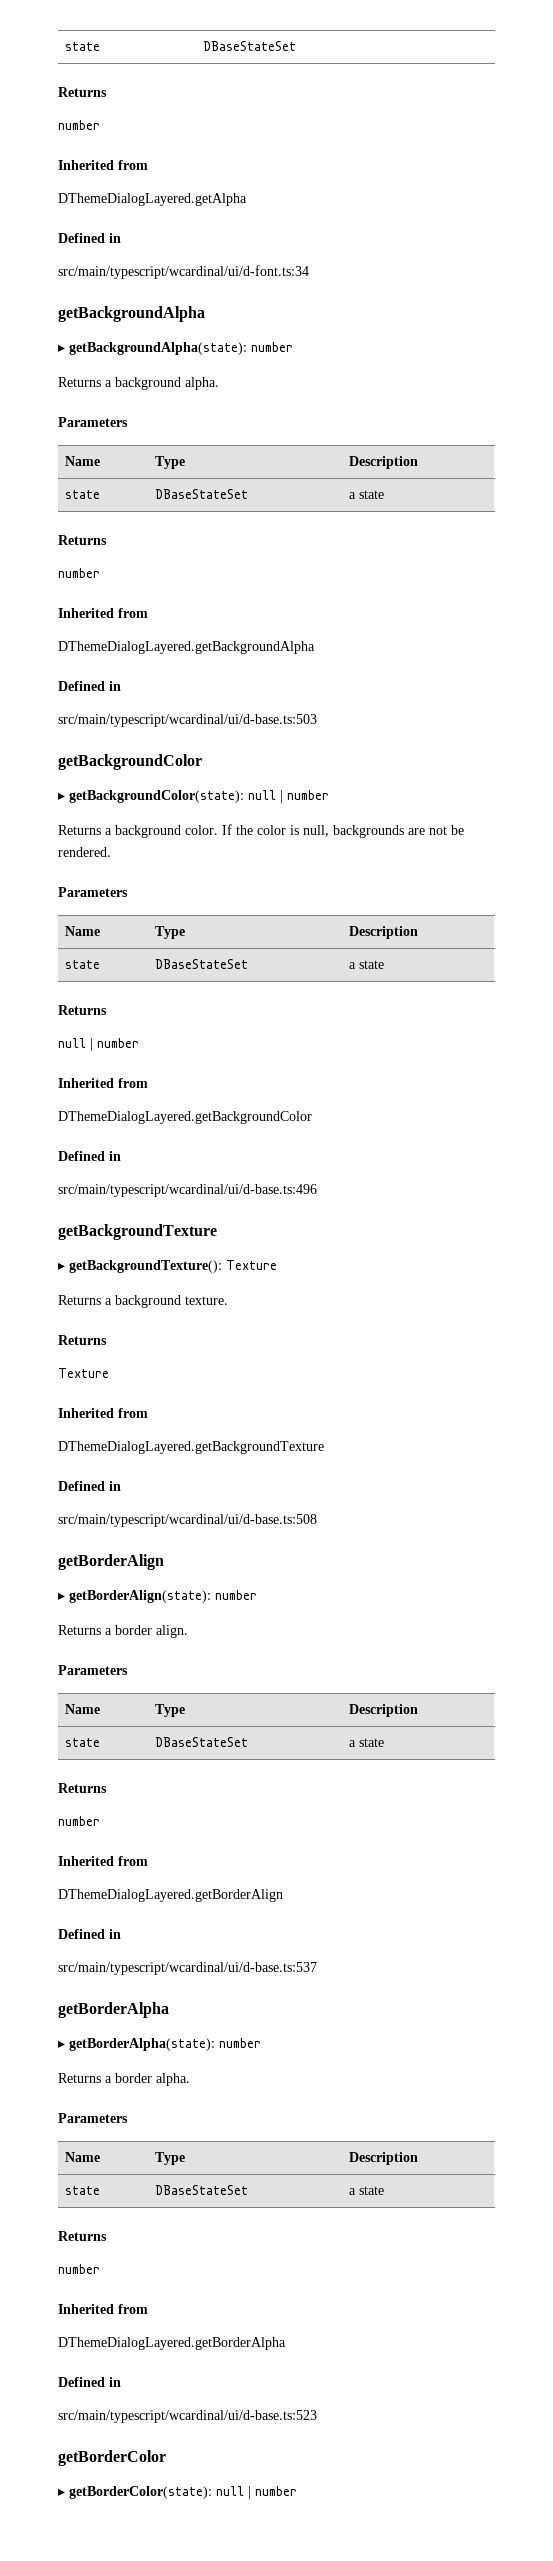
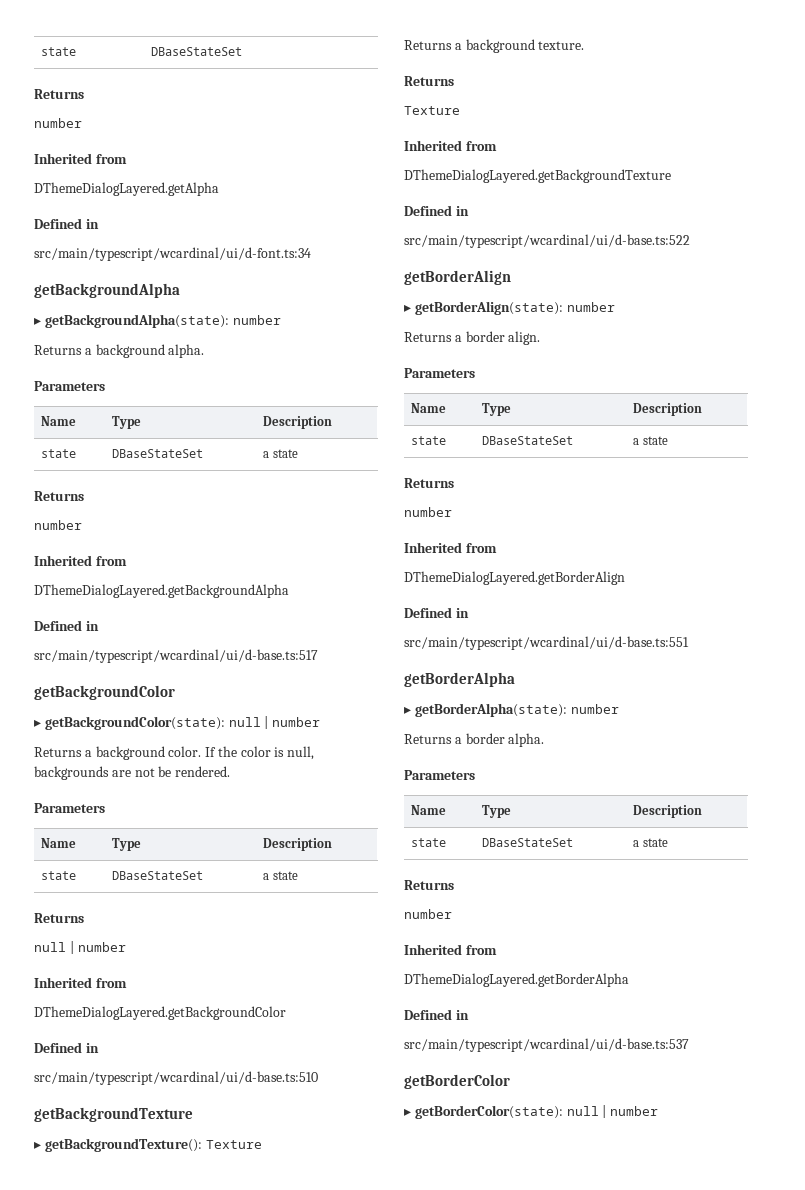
[58,714,317,727] src/main/typescript/wcardinal/ui/d-base.ts:503 -> [34,649,318,663] src/main/typescript/wcardinal/ui/d-base.ts:517
[58,1184,317,1197] src/main/typescript/wcardinal/ui/d-base.ts:496 -> [34,1071,318,1085] src/main/typescript/wcardinal/ui/d-base.ts:510
[58,1514,317,1527] src/main/typescript/wcardinal/ui/d-base.ts:508 -> [404,234,690,248] src/main/typescript/wcardinal/ui/d-base.ts:522
[58,1962,317,1975] src/main/typescript/wcardinal/ui/d-base.ts:537 -> [404,636,689,650] src/main/typescript/wcardinal/ui/d-base.ts:551
[58,2410,317,2423] src/main/typescript/wcardinal/ui/d-base.ts:523 -> [404,1038,689,1052] src/main/typescript/wcardinal/ui/d-base.ts:537

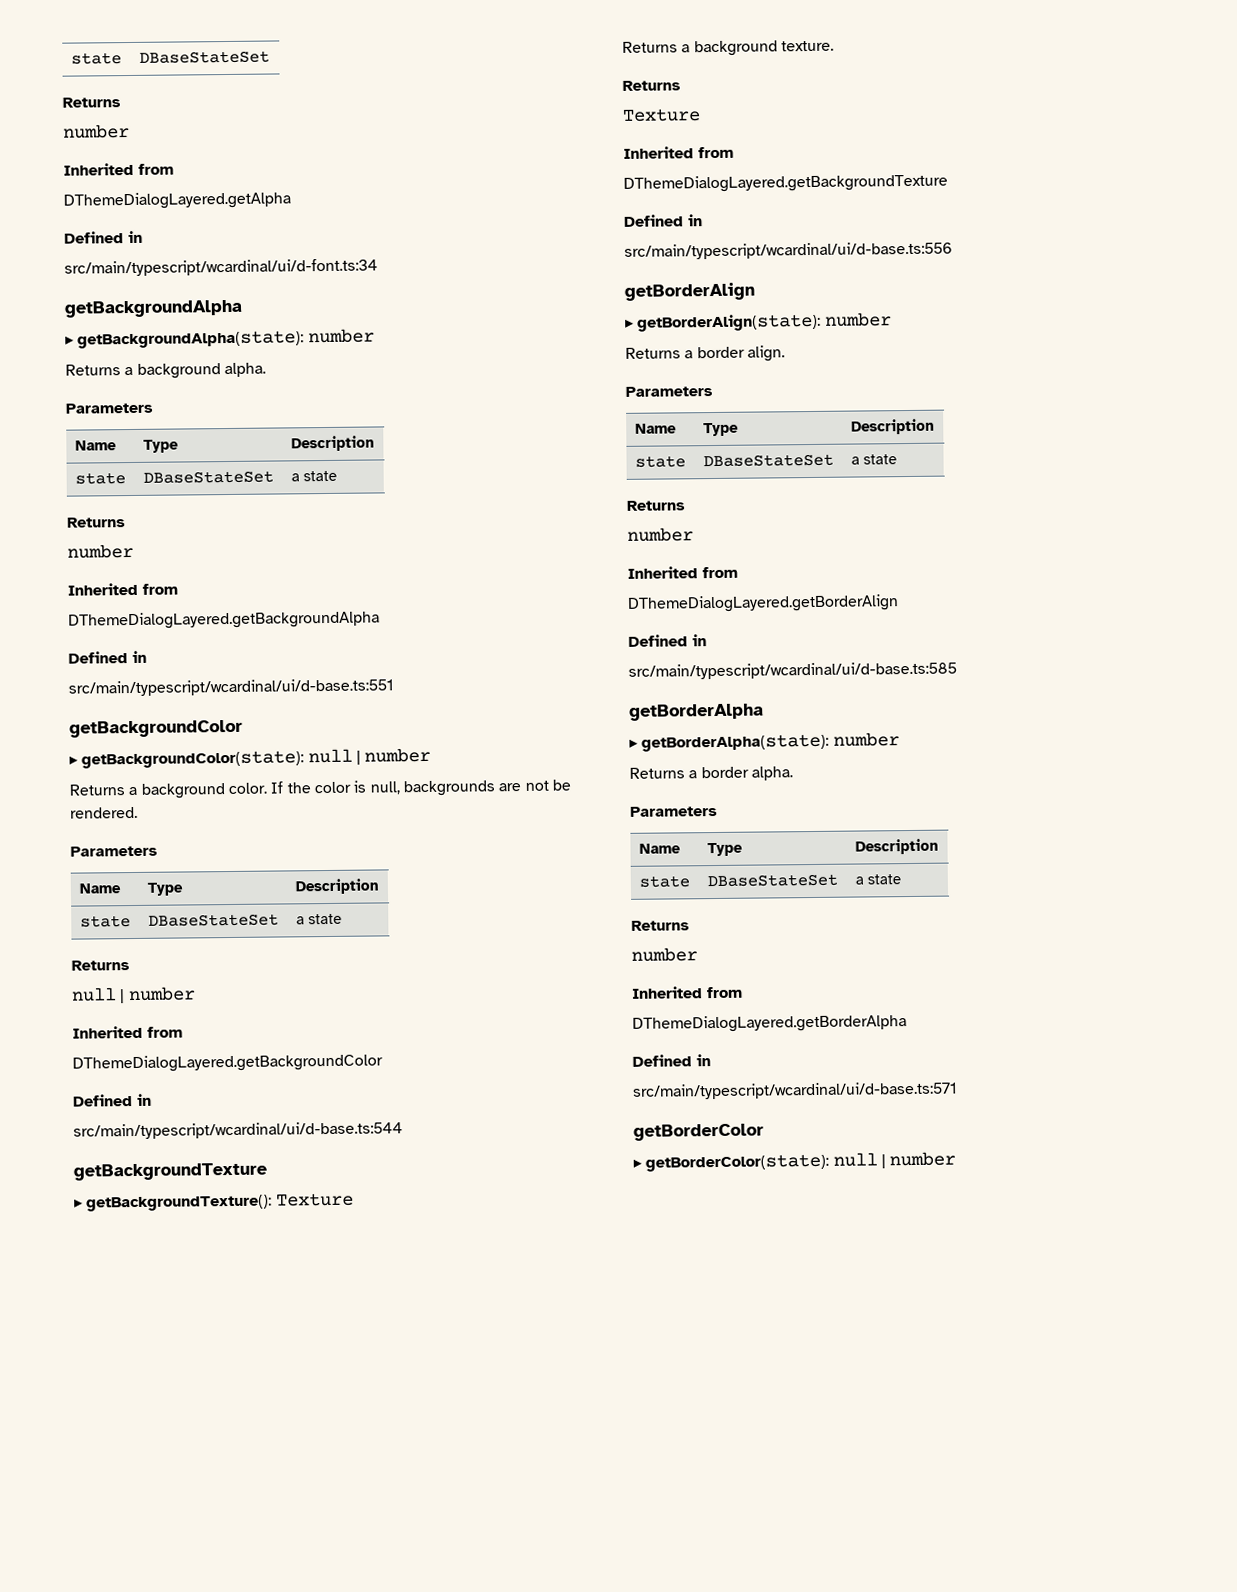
[34,649,318,663] src/main/typescript/wcardinal/ui/d-base.ts:517 -> [68,678,393,697] src/main/typescript/wcardinal/ui/d-base.ts:551
[34,1071,318,1085] src/main/typescript/wcardinal/ui/d-base.ts:510 -> [73,1121,403,1140] src/main/typescript/wcardinal/ui/d-base.ts:544
[404,234,690,248] src/main/typescript/wcardinal/ui/d-base.ts:522 -> [624,241,953,260] src/main/typescript/wcardinal/ui/d-base.ts:556
[404,636,689,650] src/main/typescript/wcardinal/ui/d-base.ts:551 -> [628,661,957,680] src/main/typescript/wcardinal/ui/d-base.ts:585
[404,1038,689,1052] src/main/typescript/wcardinal/ui/d-base.ts:537 -> [632,1081,957,1100] src/main/typescript/wcardinal/ui/d-base.ts:571

